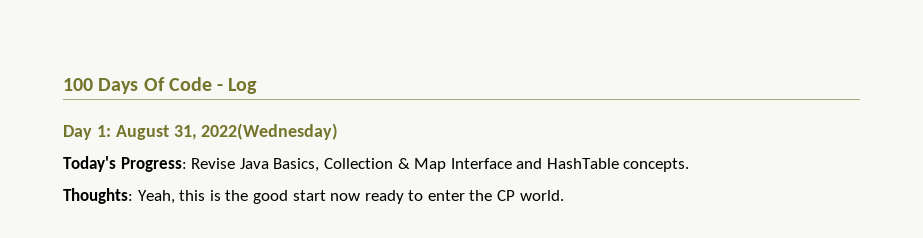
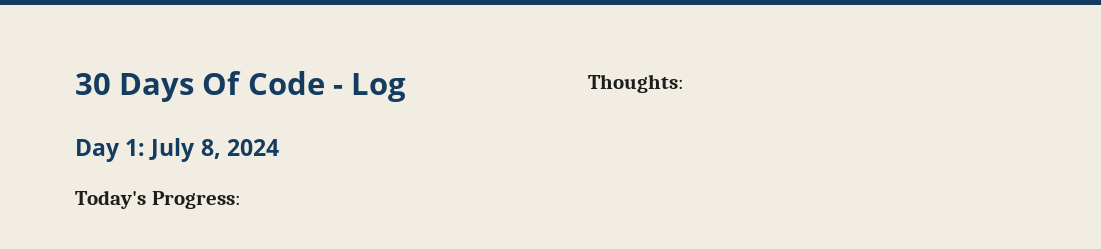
[63,78,93,91] 100 -> [75,73,111,95] 30
[115,123,339,140] August 31, 2022(Wednesday) -> [149,138,279,162] July 8, 2024
[191,158,690,172] [63,188,564,204] Revise Java Basics, Collection & Map Interface and HashTable concepts. // Thoughts: Yeah, this is the good start now ready to enter the CP world. -> [588,74,684,93] // Thoughts:

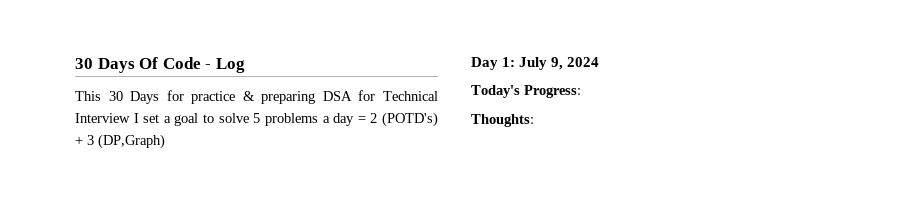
(407, 87) none -> [75,90,438,104] [75,112,439,127] [75,134,165,149] // This 30 Days for practice & preparing DSA for Technical Interview I set a goal to solve 5 problems a day = 2 (POTD's) + 3 (DP,Graph)
[200,139,221,159] 8, -> [551,57,564,70] 9,

